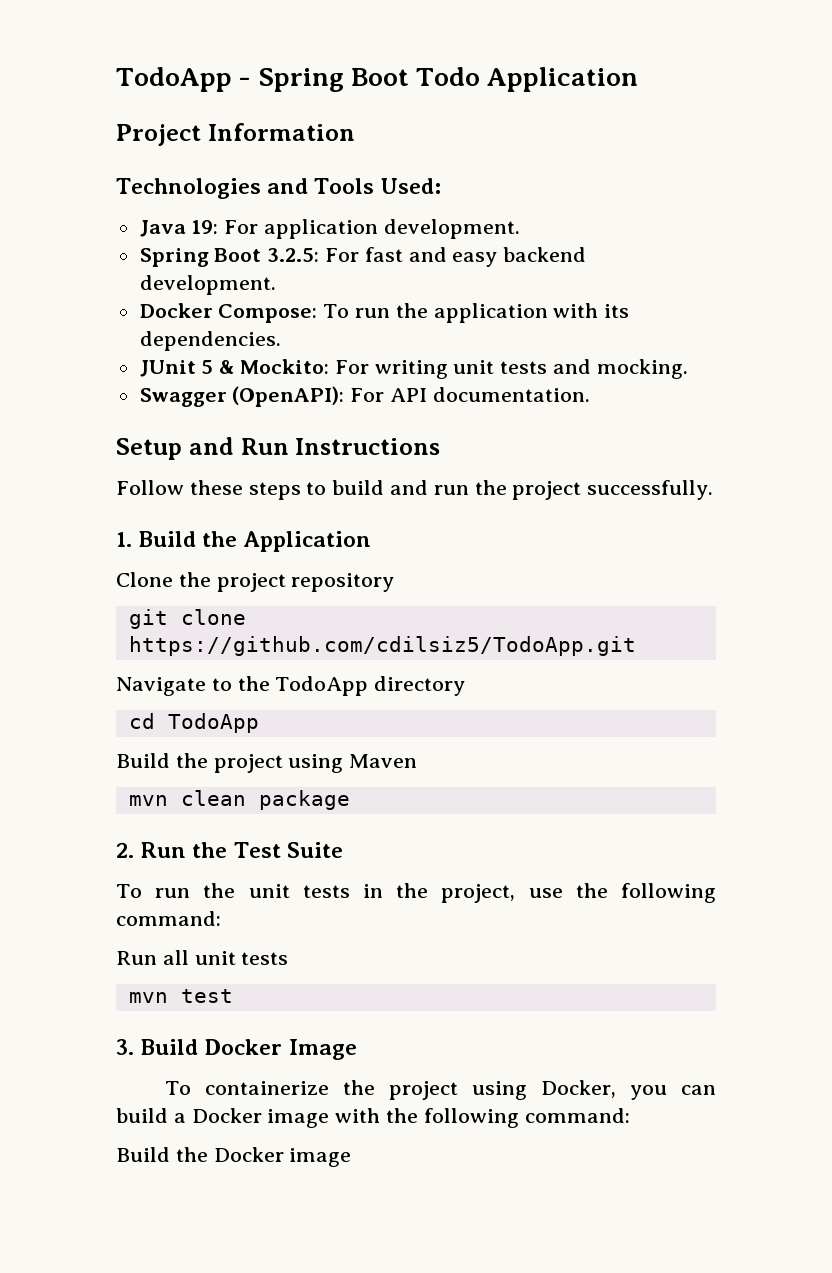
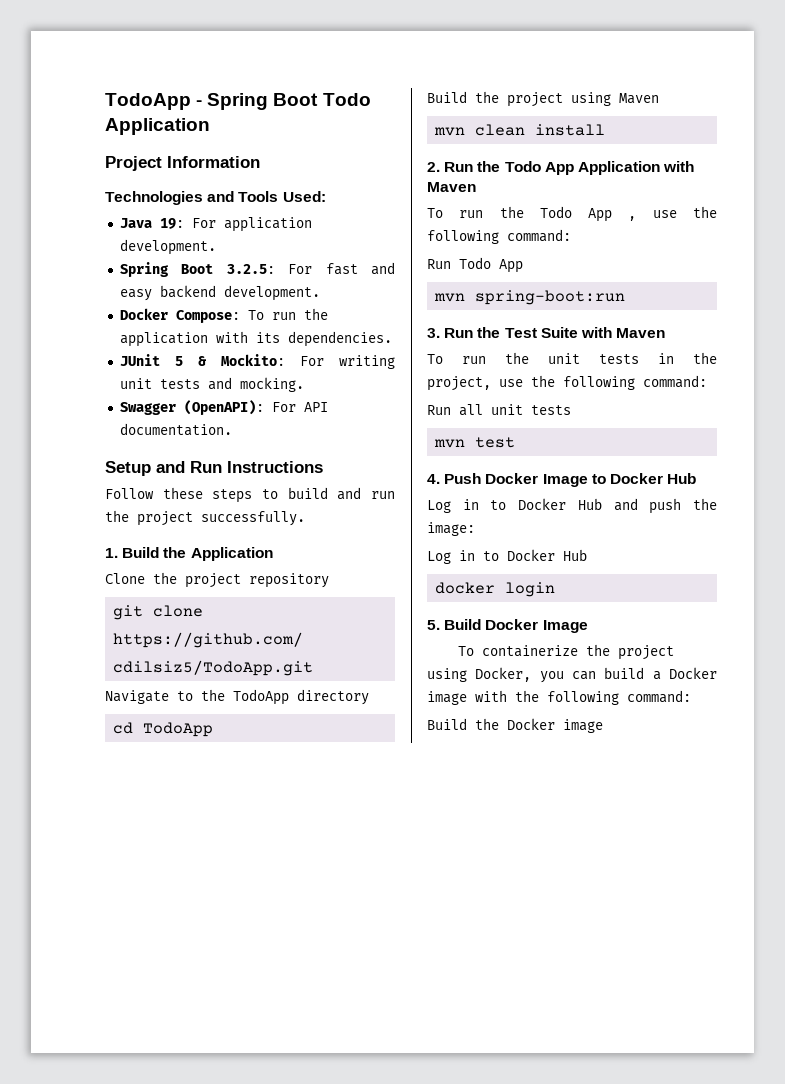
[258,790,350,810] package -> [535,124,606,136] install
(228, 850) none -> [504,161,695,175] [427,182,476,192] [427,206,717,222] [427,229,571,244] [427,257,523,273] [434,290,626,305] [427,327,501,338] Todo App Application with Maven // To run the Todo App , use the following command: // Run Todo App // mvn spring-boot:run // 3. Run the
(343, 850) none -> [580,327,666,338] with Maven
[116,1039,134,1055] 3. -> [427,473,697,487] [427,498,717,514] [427,522,475,536] [427,549,587,564] [435,582,556,597] [427,620,440,630] 4. Push Docker Image to Docker Hub // Log in to Docker Hub and push the image: // Log in to Docker Hub // docker login // 5.

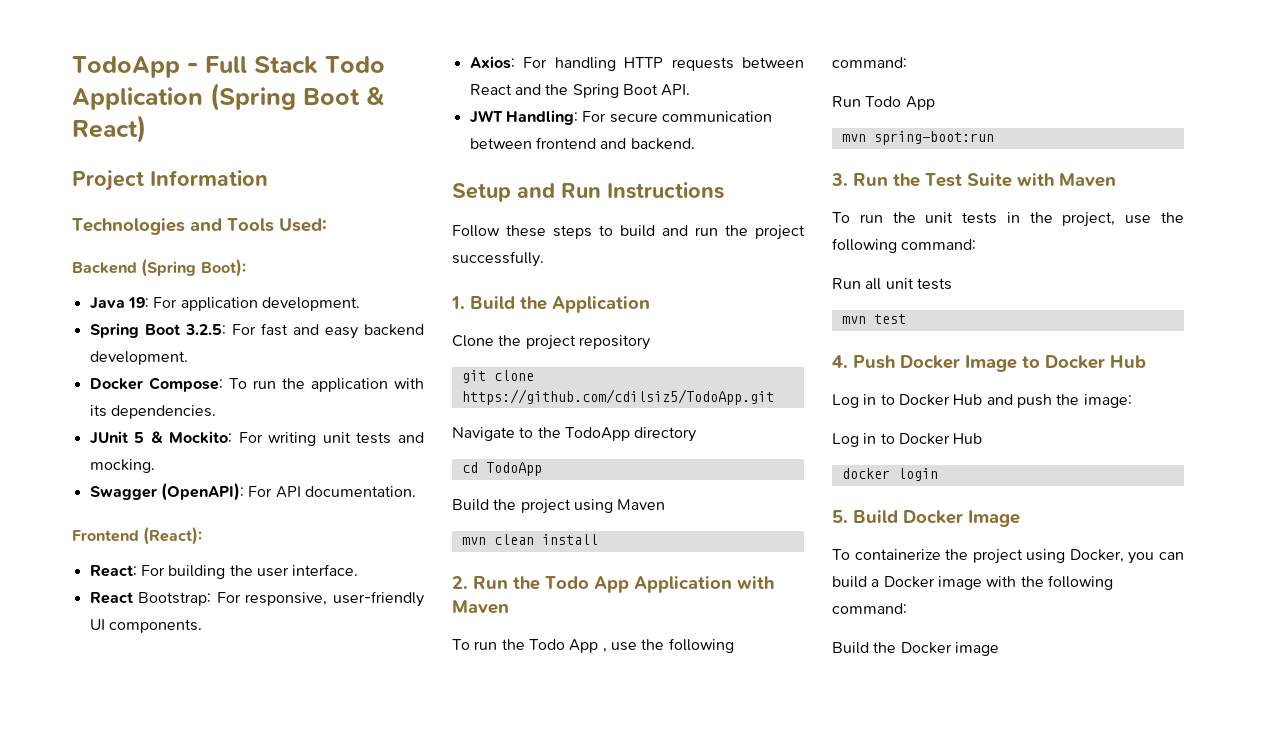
[207,93,319,110] Spring Boot -> [205,56,318,74] Full Stack
(210, 126) none -> [210,83,384,111] [72,115,146,143] (Spring Boot & React)
(326, 196) none -> [72,259,246,277] // Backend (Spring Boot):
(232, 429) none -> [72,527,203,545] [89,564,359,579] [89,591,424,607] [89,619,202,633] [469,56,804,71] [469,84,691,98] [469,110,772,125] [469,137,695,150] // Frontend (React): // React: For building the user interface. // React Bootstrap: For responsive, user-friendly UI components. // Axios: For handling HTTP requests between React and the Spring Boot API. // JWT Handling: For secure communication between frontend and backend.

